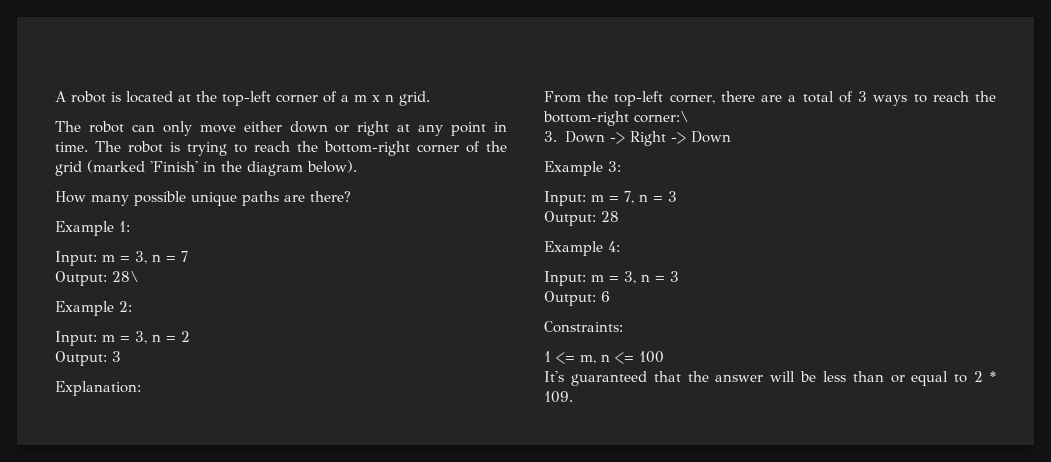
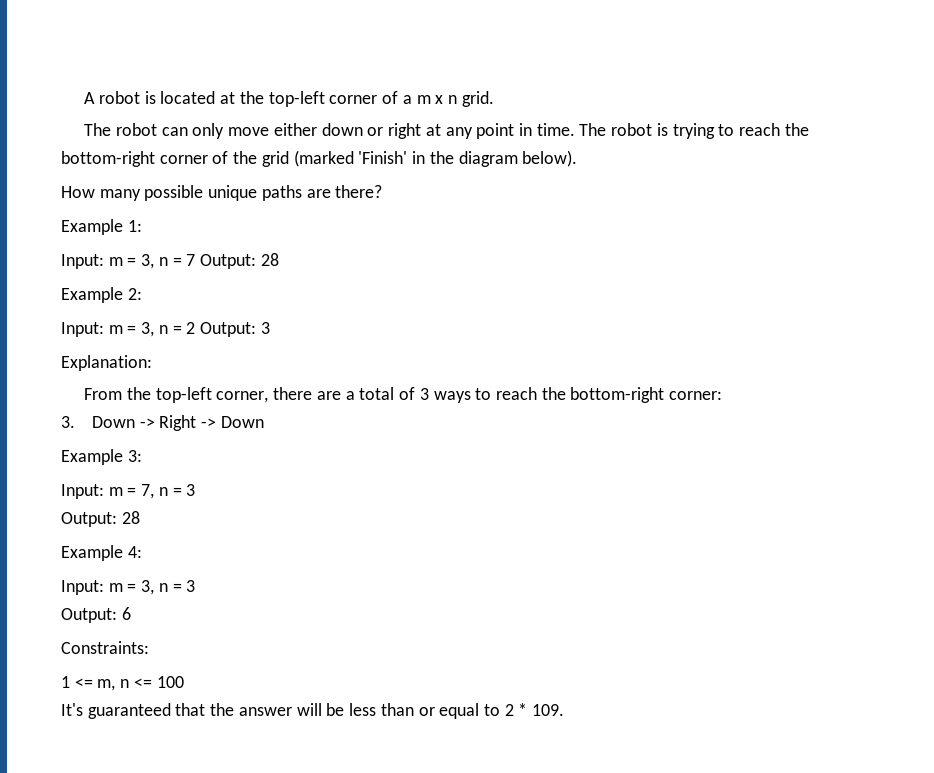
[55,271,139,286] // Output: 28\ -> [200,253,279,269] Output: 28
(190, 336) // -> (196, 328) none
[634,111,689,123] corner:\ -> [669,391,723,400] corner:

